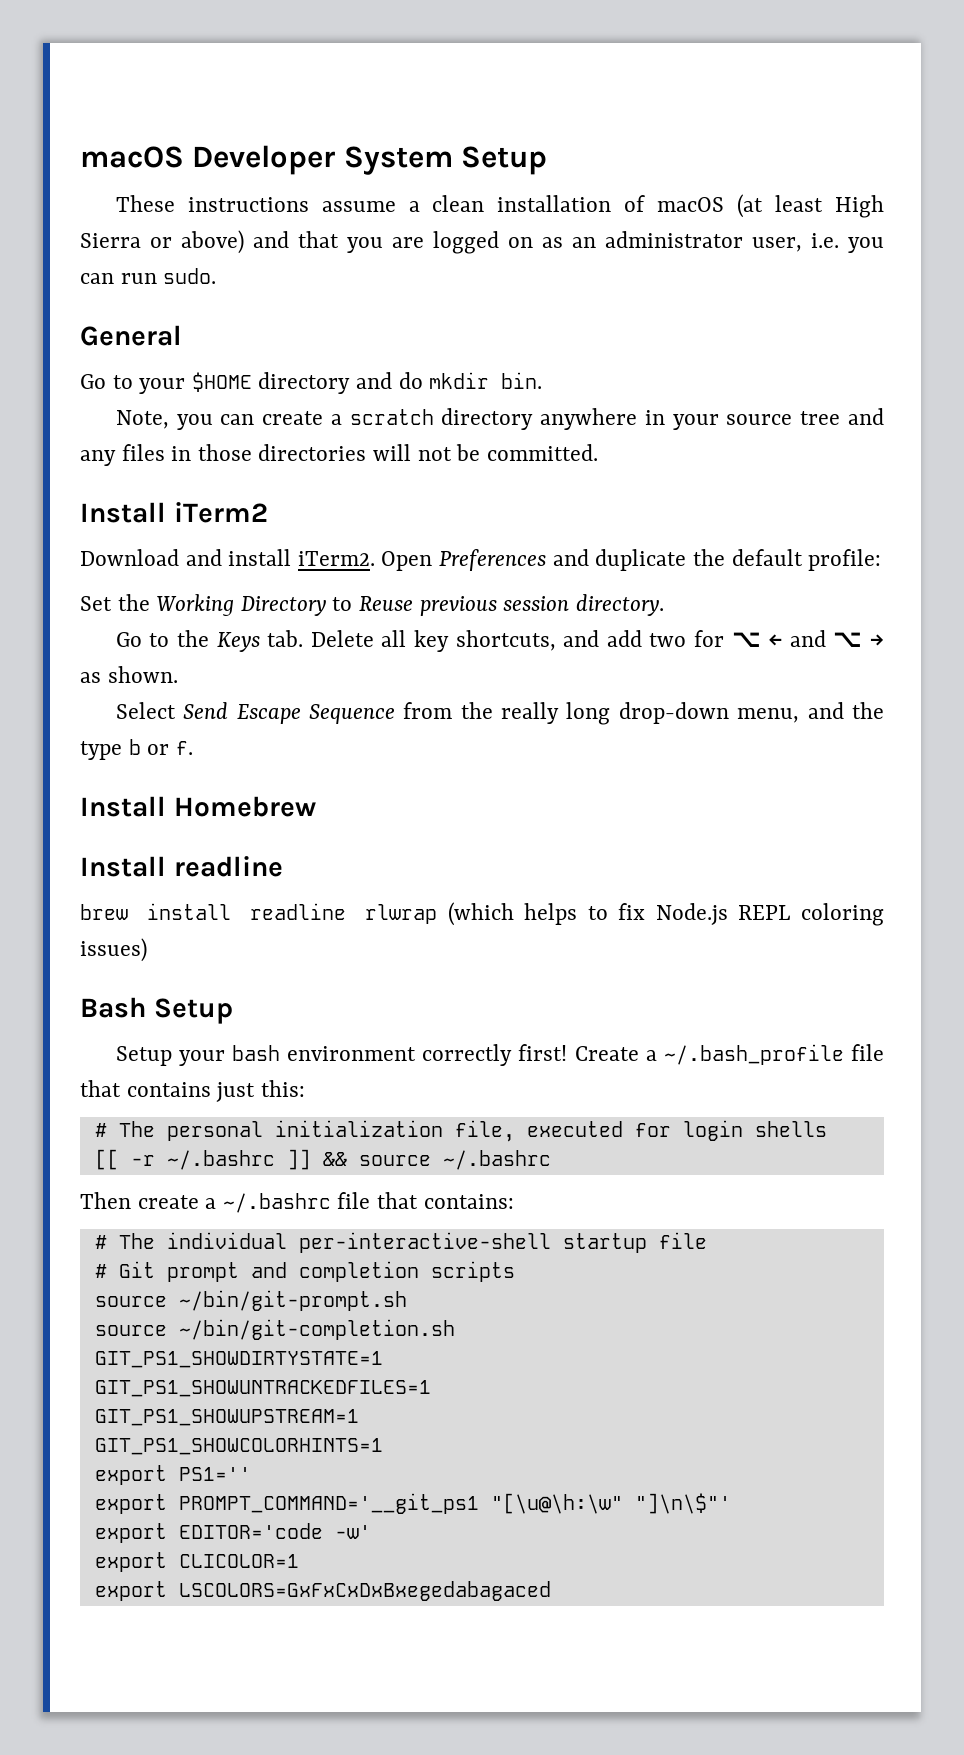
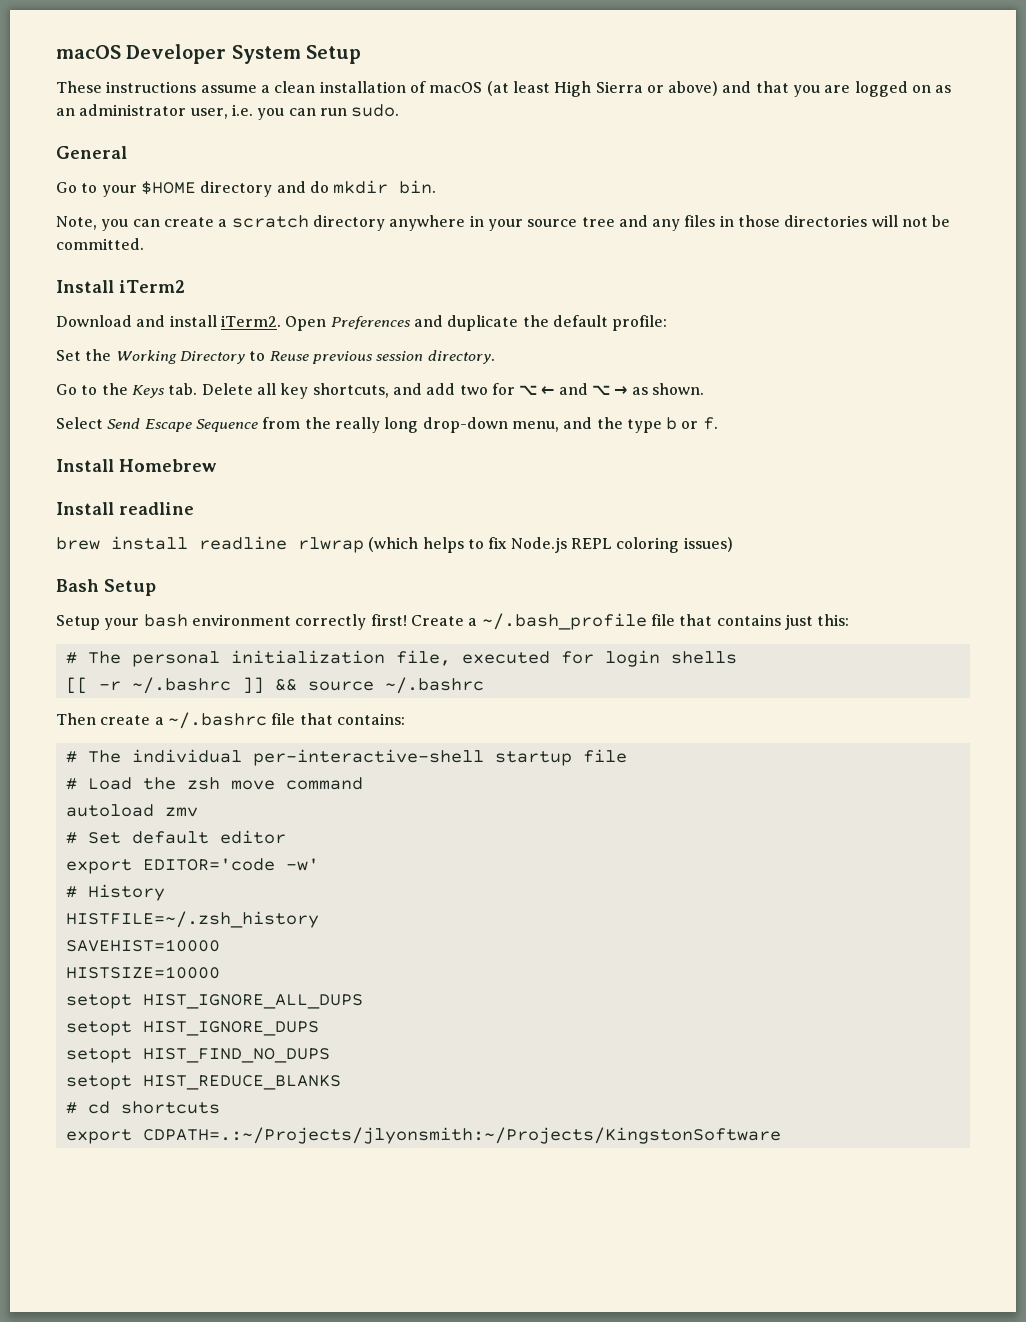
[118,1261,515,1282] [94,1290,407,1311] [94,1319,455,1340] [94,1351,383,1368] [94,1380,431,1397] [94,1409,359,1426] [94,1438,383,1455] [94,1465,251,1485] [94,1493,731,1514] [94,1523,371,1543] [94,1552,299,1572] [94,1581,551,1601] Git prompt and completion scripts // source ~/bin/git-prompt.sh // source ~/bin/git-completion.sh // GIT_PS1_SHOWDIRTYSTATE=1 // GIT_PS1_SHOWUNTRACKEDFILES=1 // GIT_PS1_SHOWUPSTREAM=1 // GIT_PS1_SHOWCOLORHINTS=1 // export PS1='' // export PROMPT_COMMAND='__git_ps1 "[\u@\h:\w" "]\n\$"' // export EDITOR='code -w' // export CLICOLOR=1 // export LSCOLORS=GxFxCxDxBxegedabagaced -> [87,777,363,790] [65,804,198,817] [65,830,286,844] [65,858,319,874] [65,884,165,901] [65,911,319,928] [65,939,220,952] [65,966,220,979] [65,994,363,1009] [65,1021,319,1036] [65,1048,330,1063] [65,1075,341,1090] [65,1101,220,1114] [65,1127,781,1144] Load the zsh move command // autoload zmv // # Set default editor // export EDITOR='code -w' // # History // HISTFILE=~/.zsh_history // SAVEHIST=10000 // HISTSIZE=10000 // setopt HIST_IGNORE_ALL_DUPS // setopt HIST_IGNORE_DUPS // setopt HIST_FIND_NO_DUPS // setopt HIST_REDUCE_BLANKS // # cd shortcuts // export CDPATH=.:~/Projects/jlyonsmith:~/Projects/KingstonSoftware

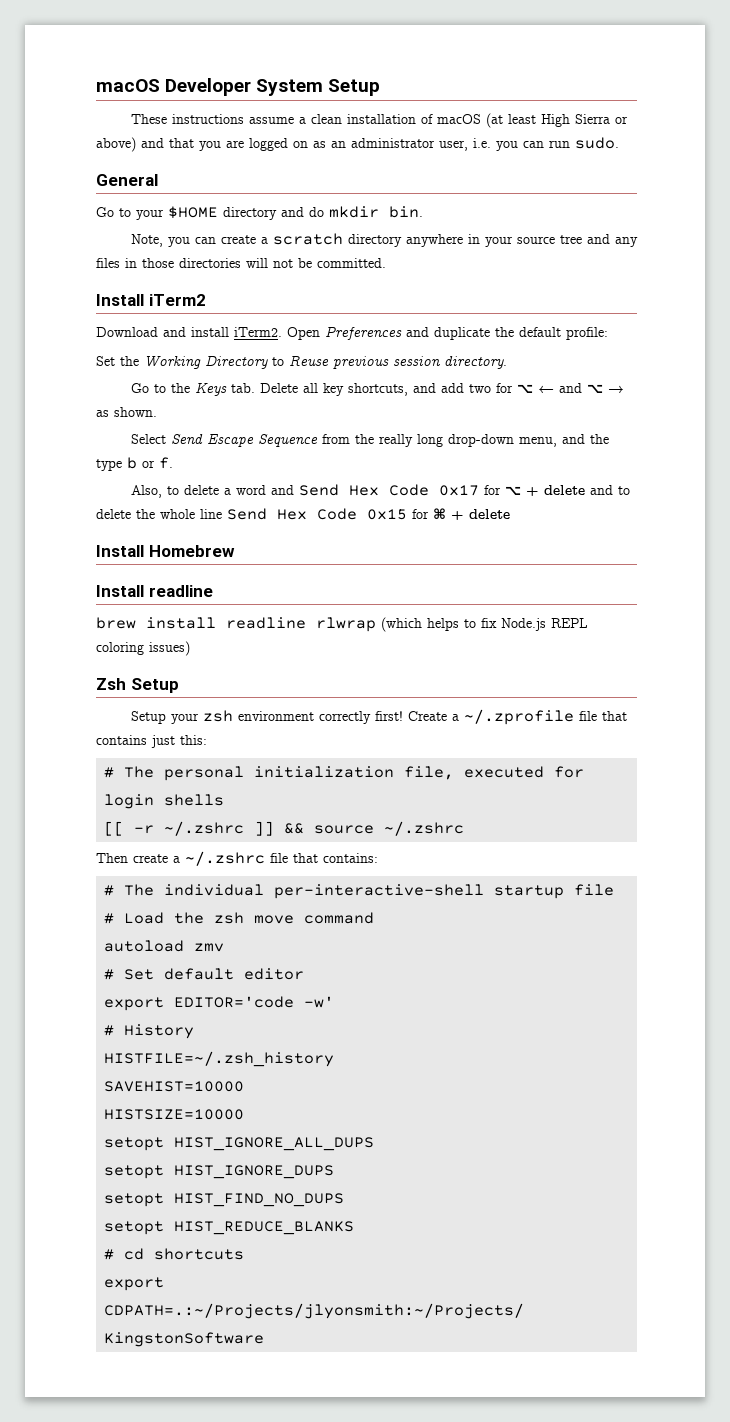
(718, 423) none -> [130,484,630,498] [96,508,510,520] // Also, to delete a word and Send Hex Code 0x17 for ⌥ + delete and to delete the whole line Send Hex Code 0x15 for ⌘ + delete
[56,579,99,592] Bash -> [96,678,126,690] Zsh
[143,614,188,627] bash -> [202,710,233,722] zsh
[481,613,647,630] ~/.bash_profile -> [463,709,574,725] ~/.zprofile
[131,677,231,694] ~/.bashrc -> [164,821,245,836] ~/.zshrc
[384,677,484,694] ~/.bashrc -> [384,821,465,836] ~/.zshrc
[167,712,267,729] ~/.bashrc -> [185,851,265,866] ~/.zshrc

